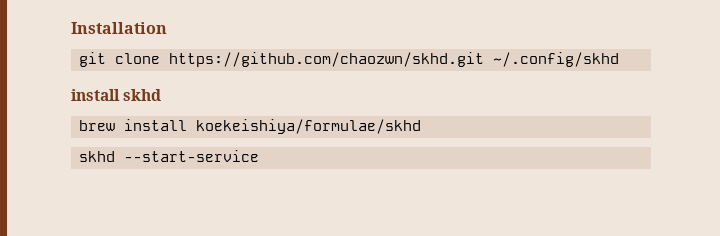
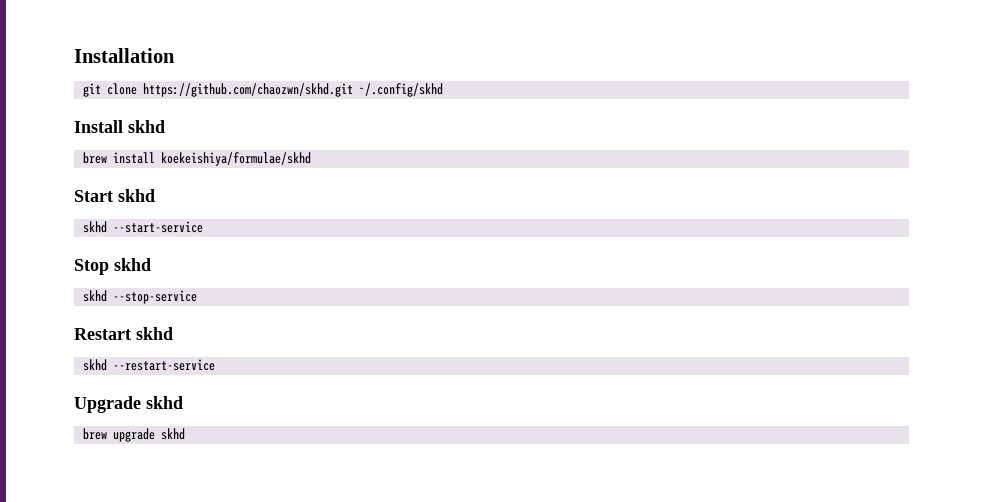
[71,89,120,101] install -> [74,120,123,133] Install
(422, 126) none -> [74,189,155,202] // Start skhd
(260, 156) none -> [74,258,151,275] [82,290,197,304] [74,327,173,340] [82,359,215,371] [74,396,183,413] [82,428,185,442] // Stop skhd // skhd --stop-service // Restart skhd // skhd --restart-service // Upgrade skhd // brew upgrade skhd

